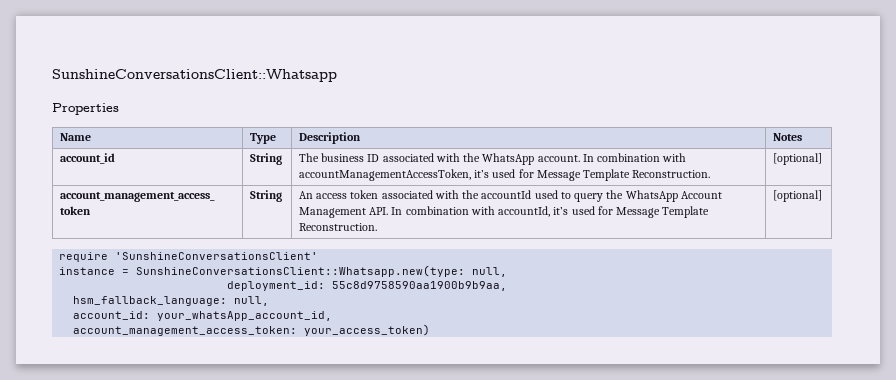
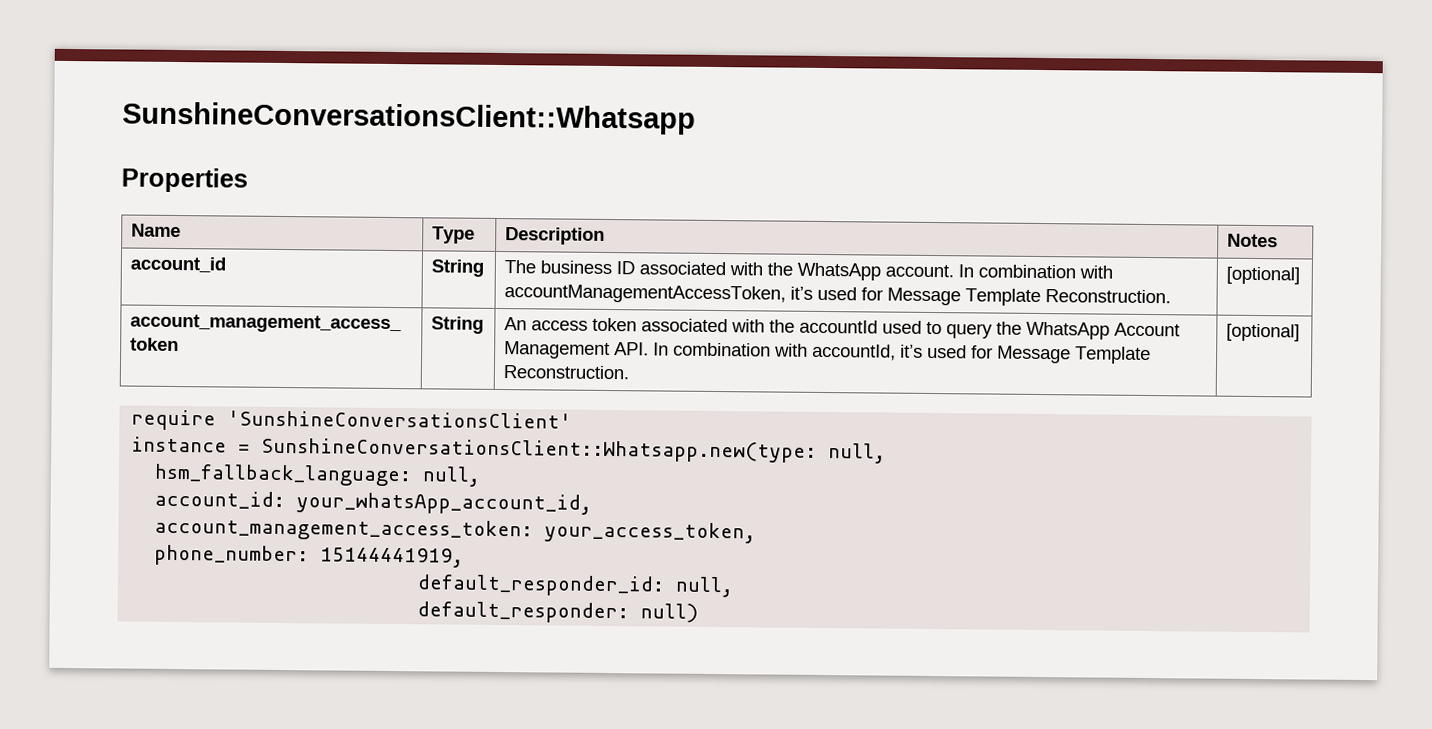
[227,281,508,291] // deployment_id: 55c8d9758590aa1900b9b9aa, -> (887, 453) none
[304,324,431,336] your_access_token) -> [544,521,757,544] [154,544,465,568] [417,574,735,598] [417,601,699,624] your_access_token, // phone_number: 15144441919, // default_responder_id: null, // default_responder: null)

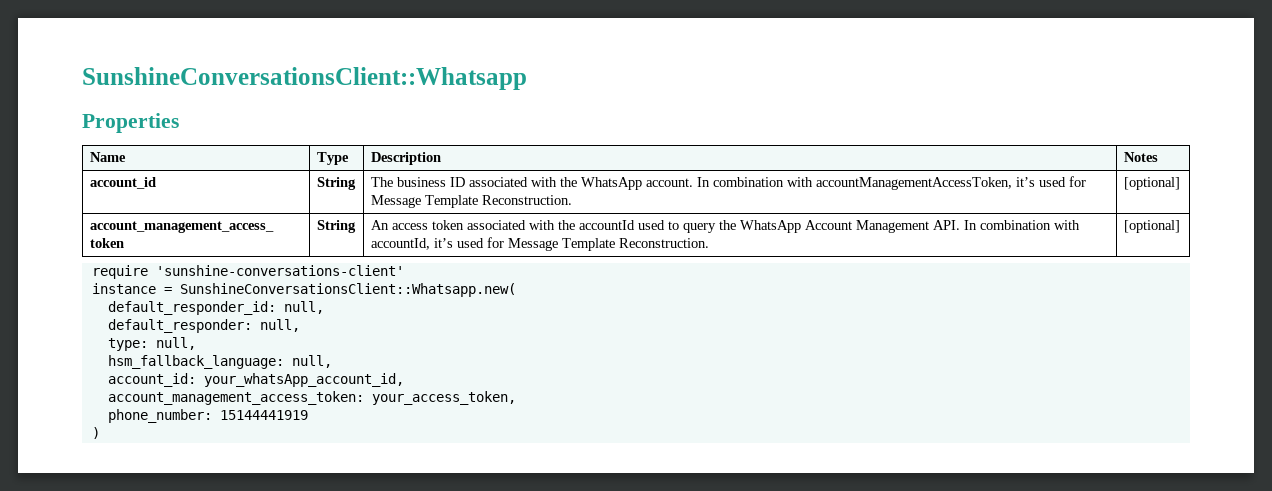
[227,410,573,429] 'SunshineConversationsClient' -> [155,265,404,276] 'sunshine-conversations-client'
[261,437,818,463] SunshineConversationsClient::Whatsapp.new(type: -> [179,283,516,297] [107,301,324,315] [107,319,300,333] [107,338,148,351] SunshineConversationsClient::Whatsapp.new( // default_responder_id: null, // default_responder: null, // type:
[320,547,465,568] [417,574,735,598] [417,601,699,624] 15144441919, // default_responder_id: null, // default_responder: null) -> [219,410,308,420] [91,427,100,439] 15144441919 // )

